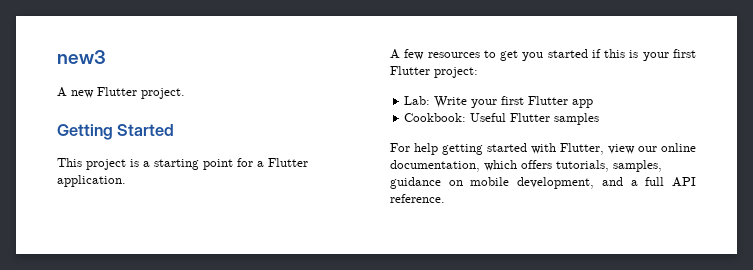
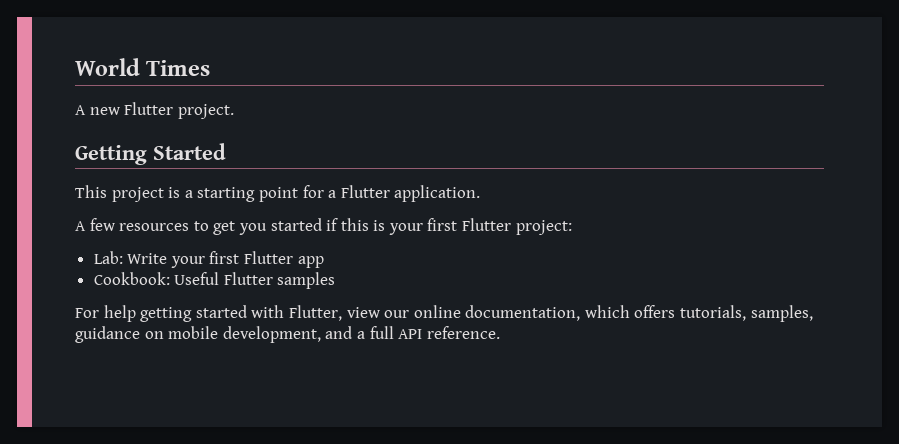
[57,50,106,64] new3 -> [75,58,211,76] World Times

